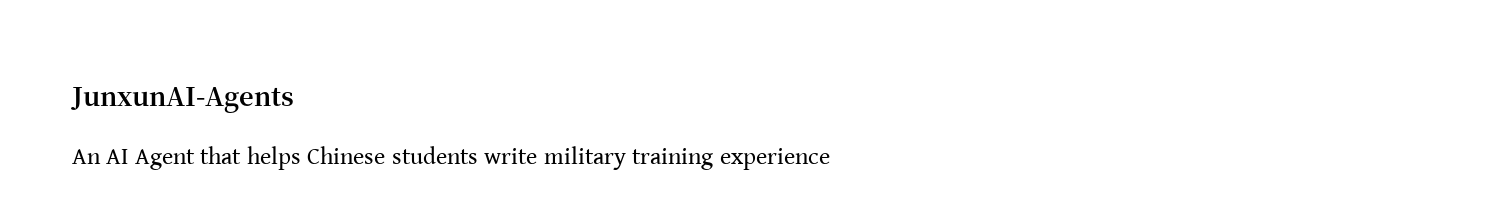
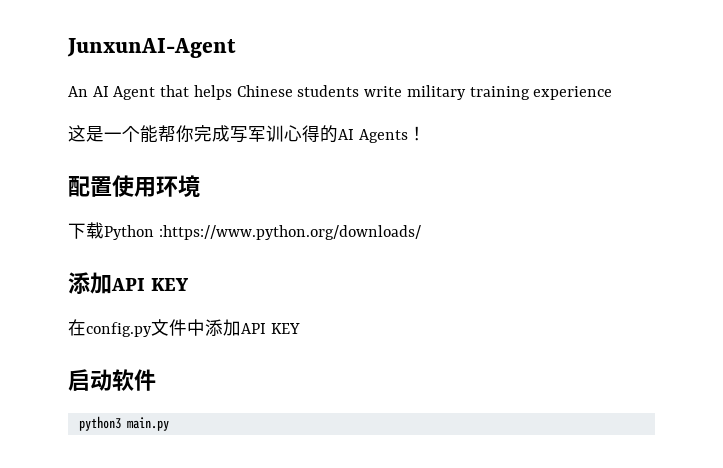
[71,87,294,113] JunxunAI-Agents -> [67,38,236,58] JunxunAI-Agent
(830, 159) none -> [68,125,426,143] [68,175,200,197] [68,222,421,240] [68,272,189,294] [68,319,300,337] [68,369,156,391] [78,416,169,431] // 这是一个能帮你完成写军训心得的AI Agents！ // 配置使用环境 // 下载Python :https://www.python.org/downloads/ // 添加API KEY // 在config.py文件中添加API KEY // 启动软件 // python3 main.py

